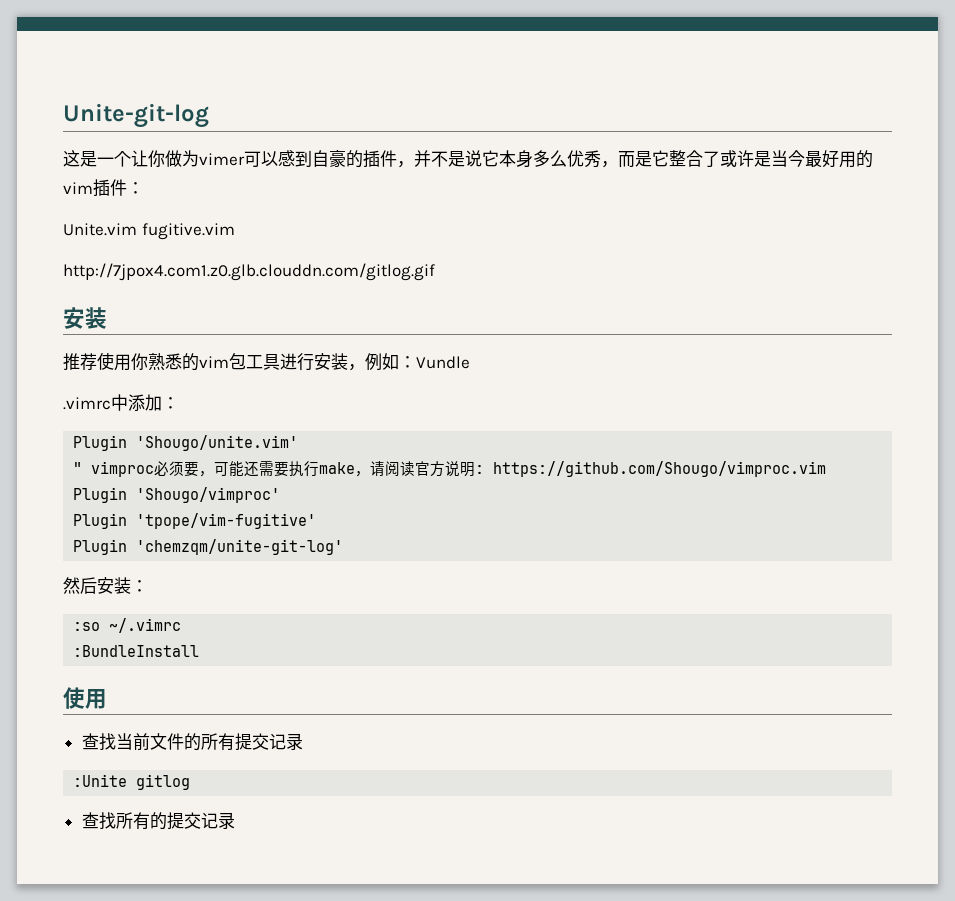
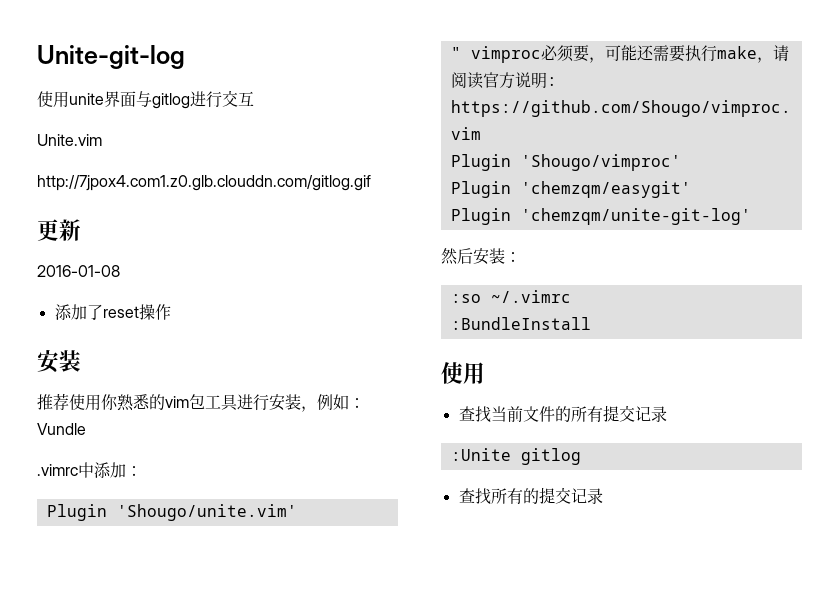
[63,150,873,168] [63,179,144,197] 这是一个让你做为vimer可以感到自豪的插件，并不是说它本身多么优秀，而是它整合了或许是当今最好用的vim插件： -> [37,90,254,109] 使用unite界面与gitlog进行交互
[141,223,235,240] fugitive.vim -> (102, 140) none
(435, 272) none -> [37,219,81,241] [37,265,120,277] [54,304,171,320] // 更新 // 2016-01-08 // 添加了reset操作
[136,513,317,529] 'tpope/vim-fugitive' -> [520,181,691,198] 'chemzqm/easygit'

